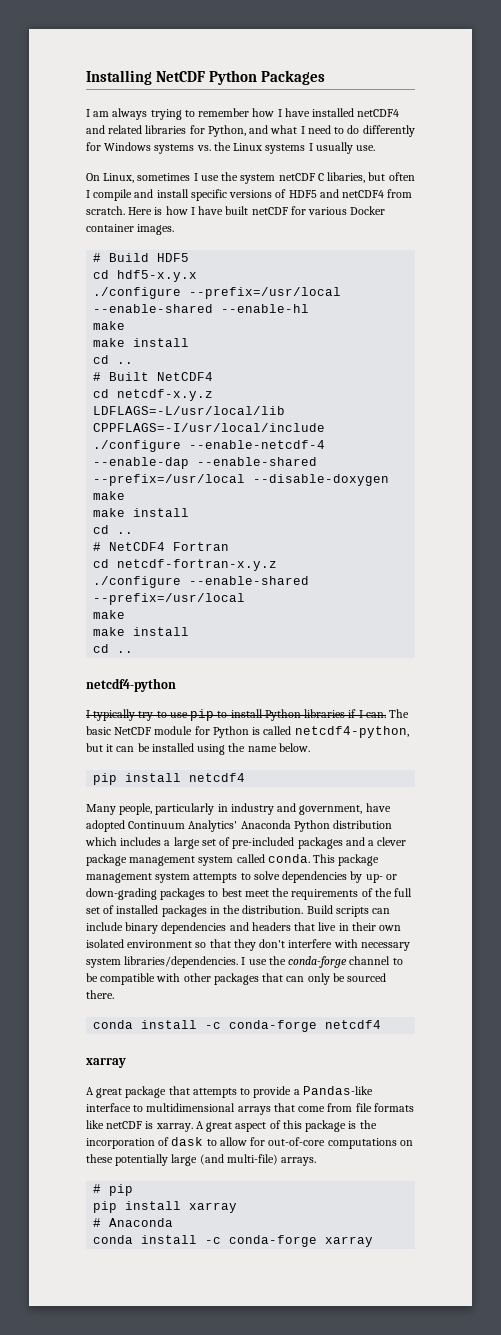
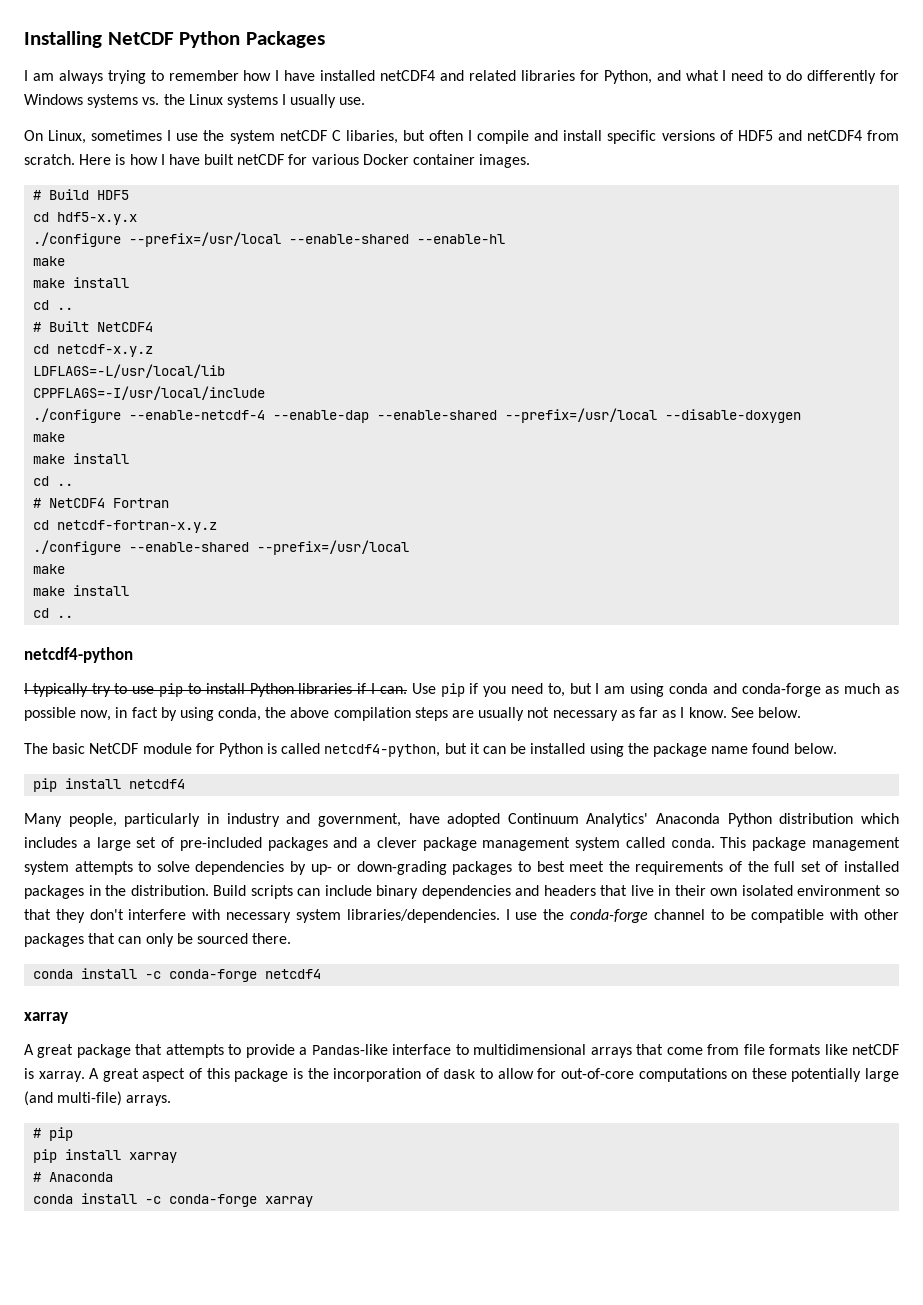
(386, 715) none -> [411,683,899,697] [24,707,801,721] Use pip if you need to, but I am using conda and conda-forge as much as possible now, in fact by using conda, the above compilation steps are usually not necessary as far as I know. See below. //
[247,746,277,752] name -> [652,743,790,757] package name found

